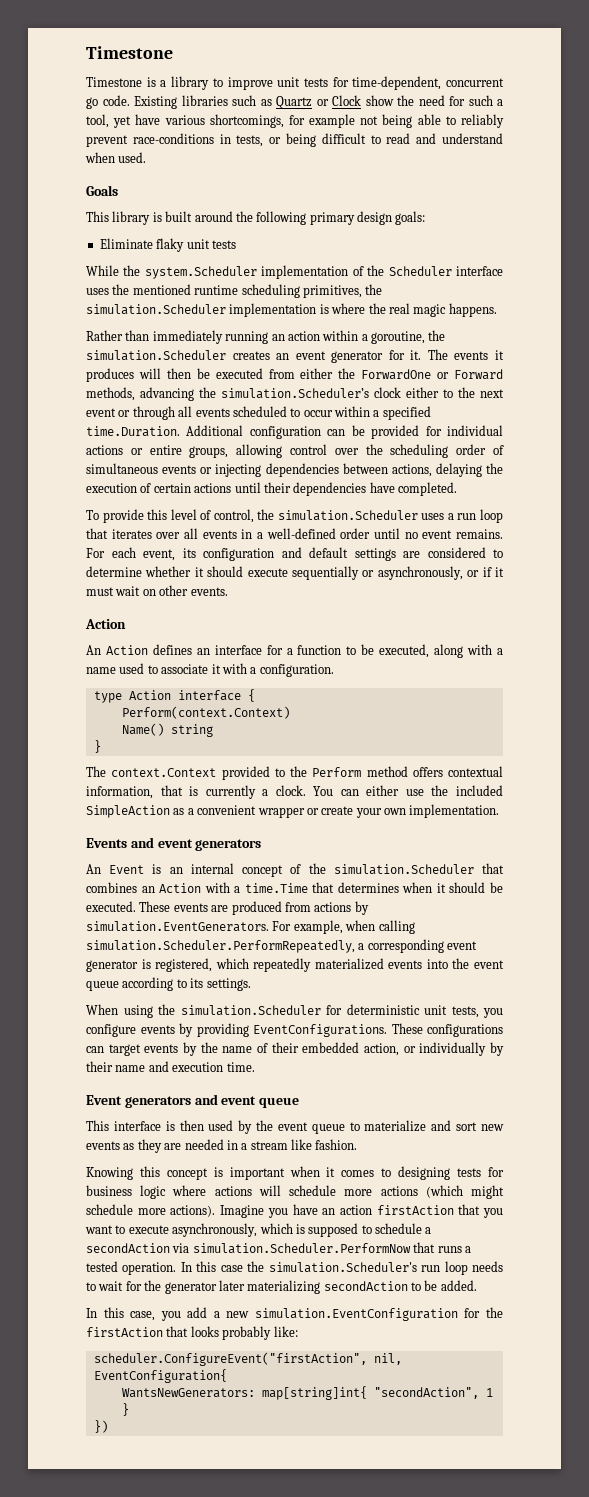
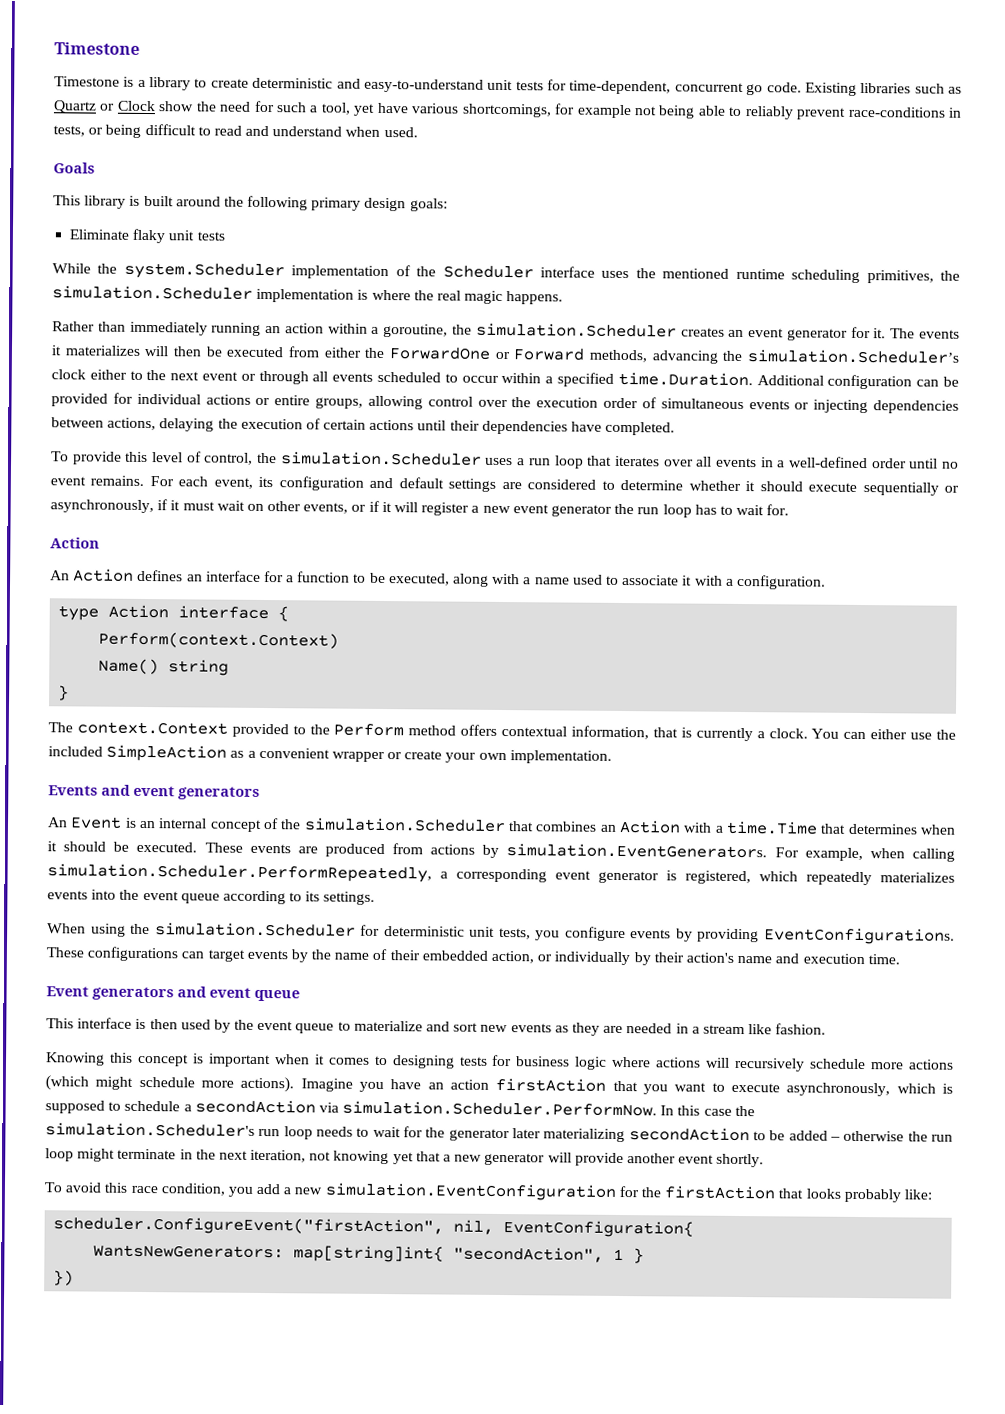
[227,77,273,90] improve -> [210,77,484,93] create deterministic and easy-to-understand
[86,368,134,382] produces -> [64,345,141,356] materializes
[390,444,449,458] scheduling -> [536,397,599,408] execution
[467,570,480,577] or -> (154, 506) none
[190,587,228,596] events. -> [303,500,790,518] events, or if it will register a new event generator the run loop has to wait for.
[314,958,384,970] materialized -> [880,872,955,883] materializes
(113, 1066) none -> [685,952,734,963] action's
(281, 1190) none -> [734,1057,806,1072] recursively
[192,1242,471,1254] [86,1261,177,1275] simulation.Scheduler.PerformNow that runs a tested operation. -> [342,1100,658,1117] simulation.Scheduler.PerformNow.
[440,1280,477,1291] [86,1307,156,1321] added. // In this case, -> [788,1130,954,1142] [45,1148,765,1168] [44,1182,225,1196] added – otherwise the run loop might terminate in the next iteration, not knowing yet that a new generator will provide another event shortly. // To avoid this race condition,

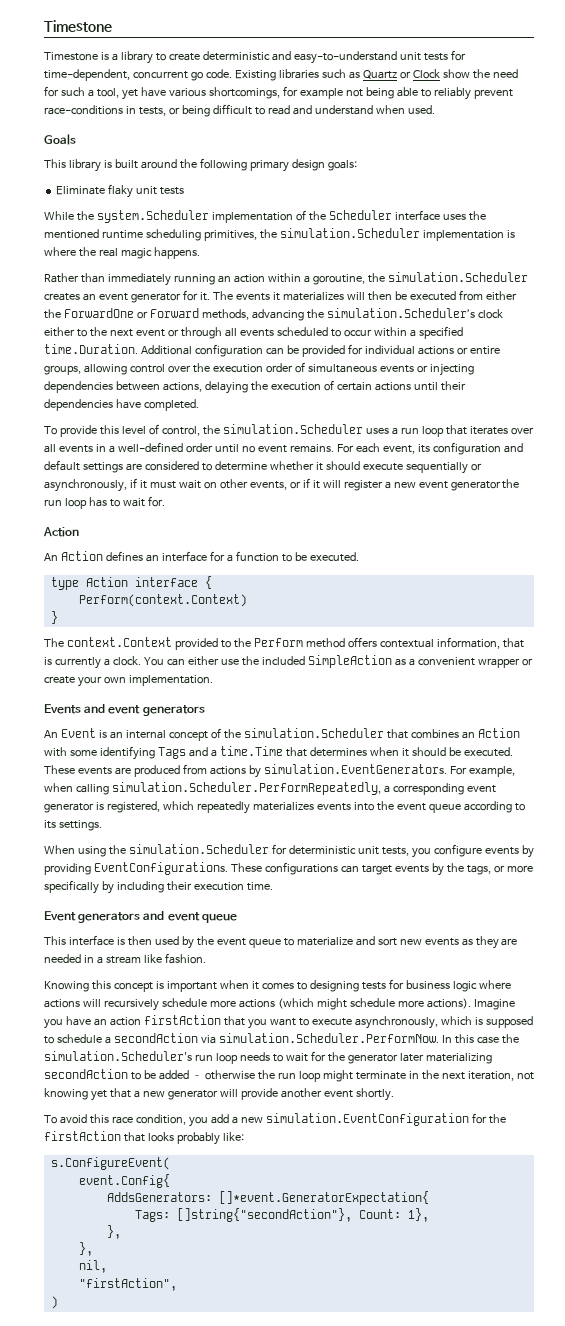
[388,573,826,590] executed, along with a name used to associate it with a configuration. -> [309,552,359,562] executed.
[98,658,230,676] // Name() string -> (247, 600) none
(713, 827) none -> [69,746,208,760] some identifying Tags and
[334,948,800,966] name of their embedded action, or individually by their action's name and -> [466,865,533,875] [44,880,192,894] tags, or more specifically by including their
[53,1216,695,1238] [93,1244,645,1264] [53,1270,75,1286] scheduler.ConfigureEvent("firstAction", nil, EventConfiguration{ // WantsNewGenerators: map[string]int{ "secondAction", 1 } // }) -> [50,1157,170,1170] [78,1174,170,1188] [106,1191,429,1205] [134,1208,429,1222] [106,1225,121,1239] [78,1242,93,1256] [78,1260,107,1273] [78,1278,177,1291] [50,1296,58,1309] s.ConfigureEvent( // event.Config{ // AddsGenerators: []*event.GeneratorExpectation{ // Tags: []string{"secondAction"}, Count: 1}, // }, // }, // nil, // "firstAction", // )

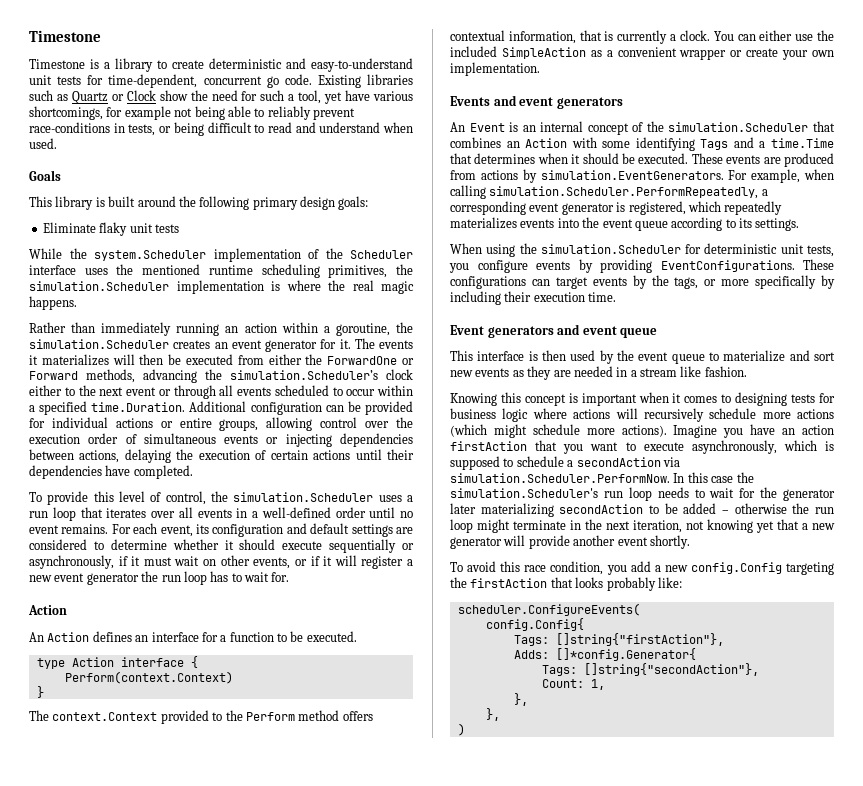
[265,1113,487,1126] simulation.EventConfiguration for -> [690,562,834,575] config.Config targeting
[50,1157,170,1170] [78,1174,170,1188] [106,1191,429,1205] s.ConfigureEvent( // event.Config{ // AddsGenerators: []*event.GeneratorExpectation{ -> [457,603,640,616] [485,618,584,631] [513,633,724,646] [513,648,696,661] scheduler.ConfigureEvents( // config.Config{ // Tags: []string{"firstAction"}, // Adds: []*config.Generator{
[358,1208,429,1222] Count: 1}, -> [541,679,605,690] // Count: 1,
[78,1260,107,1273] [78,1278,177,1291] // nil, // "firstAction", -> (500, 714) none

